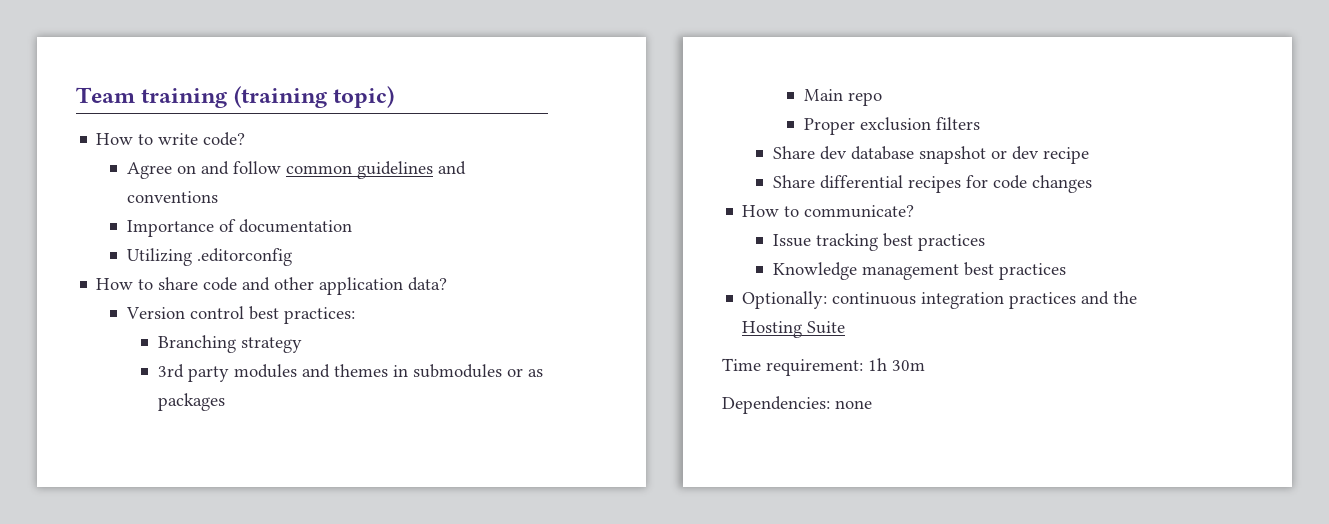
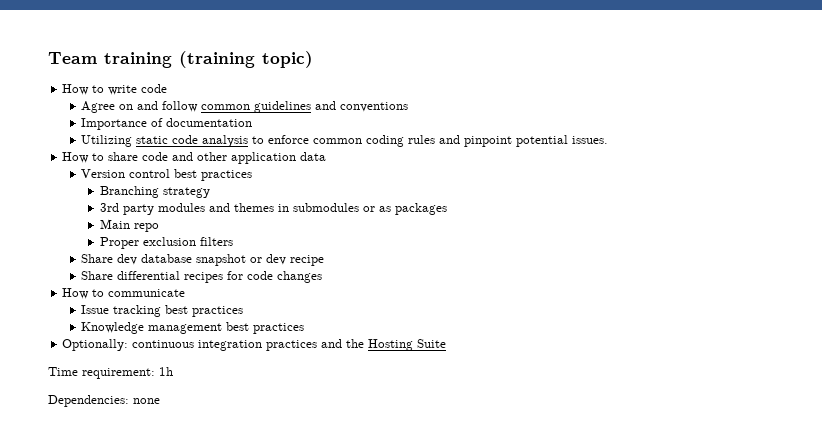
[203,132,246,146] code? -> [141,84,168,93] code
[197,248,293,266] .editorconfig -> [136,135,609,147] static code analysis to enforce common coding rules and pinpoint potential issues.
[408,277,448,291] data? -> [300,152,327,161] data
[284,307,356,324] practices: -> [201,170,253,181] practices
[804,205,915,218] communicate? -> [108,289,186,297] communicate
[892,360,925,371] 30m -> (173, 371) none

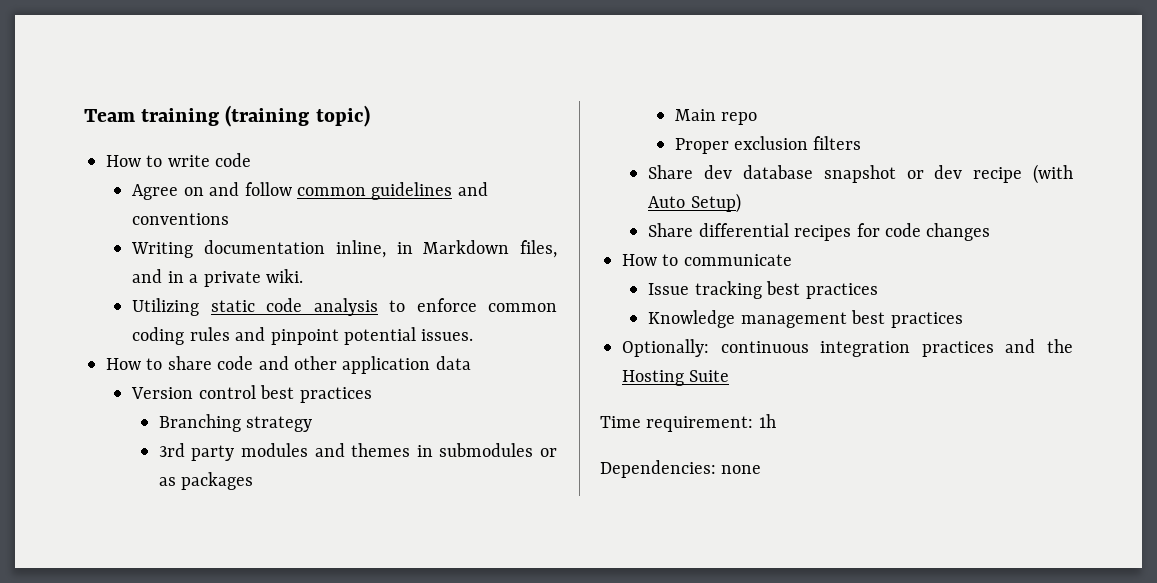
[81,118,164,130] Importance of -> [131,242,194,258] Writing
(253, 122) none -> [335,240,557,258] [132,269,303,287] inline, in Markdown files, and in a private wiki.
(325, 260) none -> [1033,164,1073,184] [648,193,741,213] (with Auto Setup)

